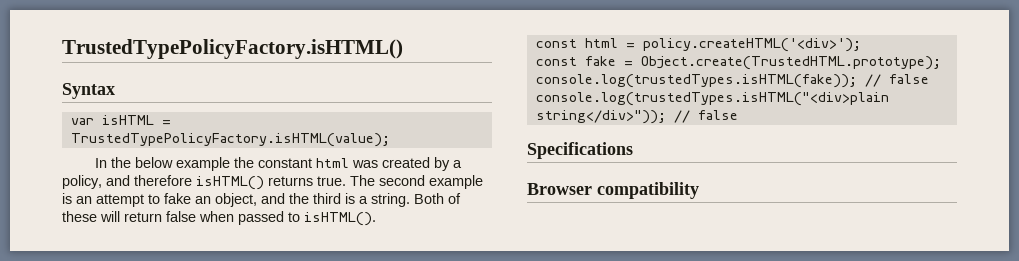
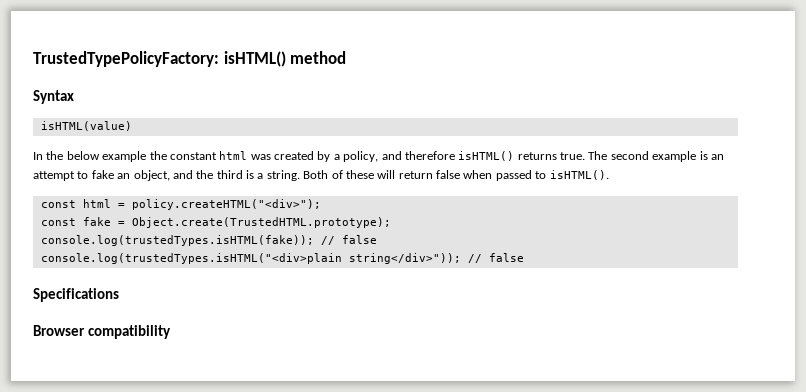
[62,39,403,59] [62,83,115,99] [70,115,171,125] [70,133,390,147] TrustedTypePolicyFactory.isHTML() // Syntax // var isHTML = TrustedTypePolicyFactory.isHTML(value); -> [33,51,347,67] [33,90,74,104] [40,121,132,131] TrustedTypePolicyFactory: isHTML() method // Syntax // isHTML(value)
[642,38,861,52] policy.createHTML('<div>'); -> [131,199,321,210] policy.createHTML("<div>");

